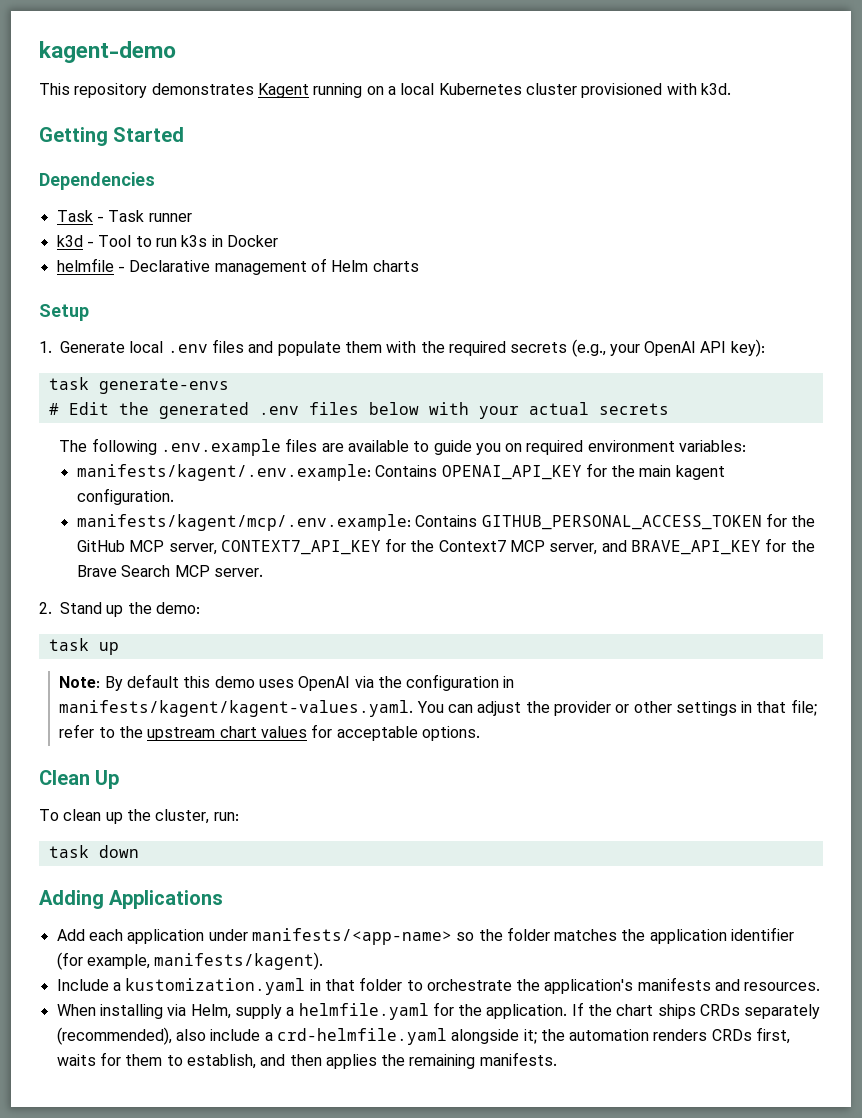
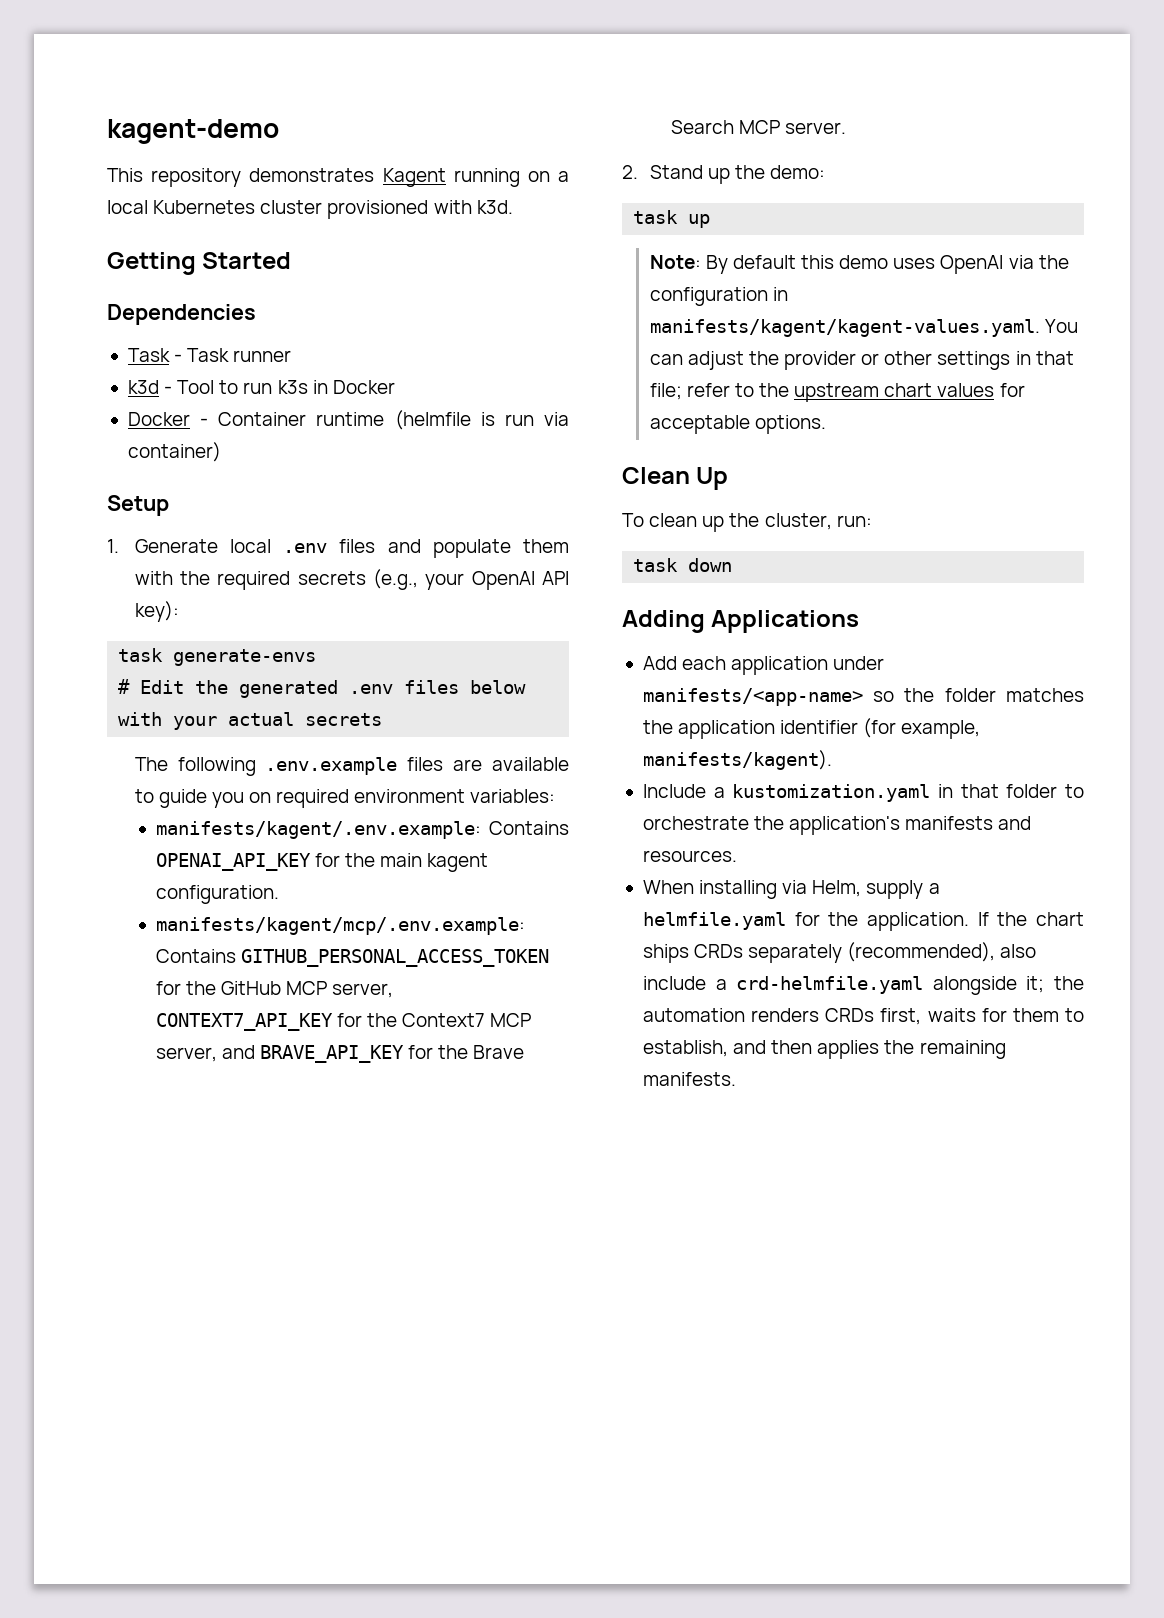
[56,258,419,275] helmfile - Declarative management of Helm charts -> [127,410,569,430] [127,442,221,462] Docker - Container runtime (helmfile is run via container)

